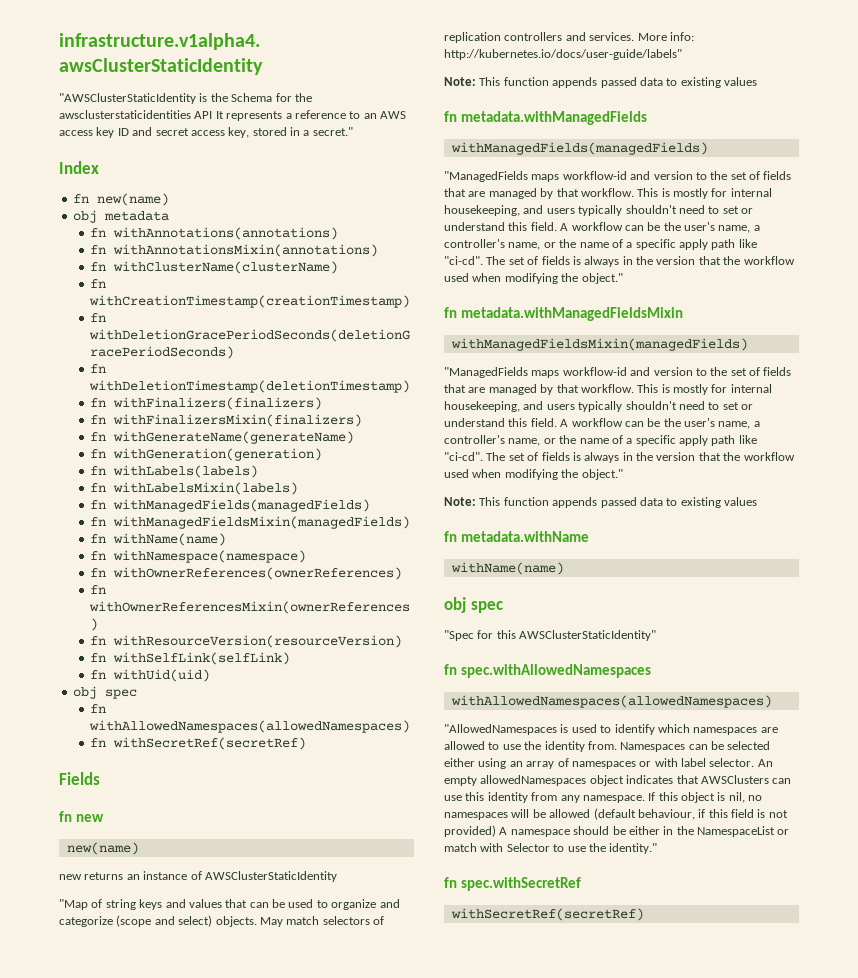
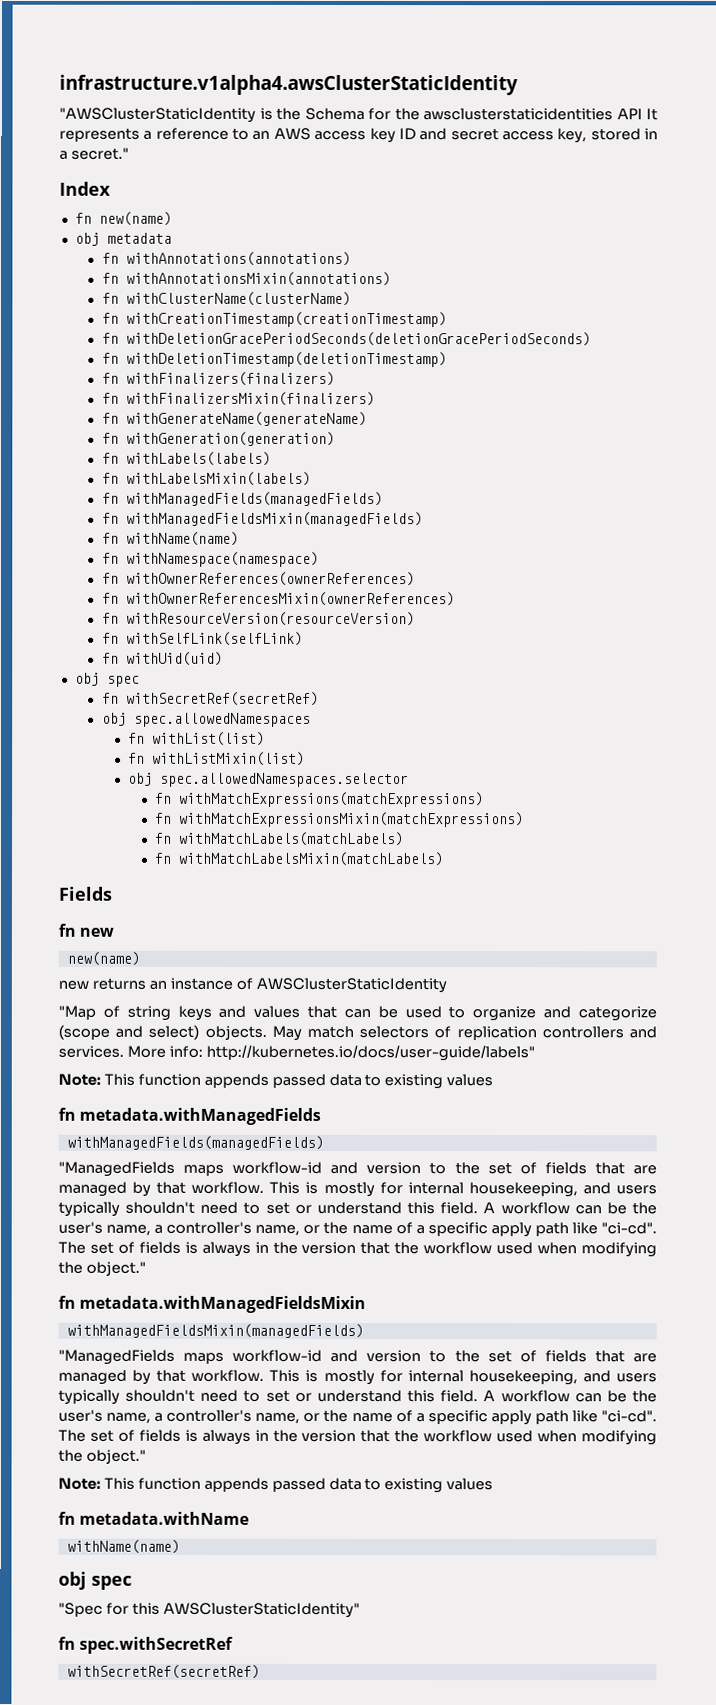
[89,720,411,733] [90,737,307,750] withAllowedNamespaces(allowedNamespaces) // fn withSecretRef(secretRef) -> [125,691,319,706] [101,712,311,727] [128,731,266,746] [128,751,306,766] [128,772,410,788] [154,791,484,808] [154,811,524,828] [154,831,404,847] [153,851,444,867] withSecretRef(secretRef) // obj spec.allowedNamespaces // fn withList(list) // fn withListMixin(list) // obj spec.allowedNamespaces.selector // fn withMatchExpressions(matchExpressions) // fn withMatchExpressionsMixin(matchExpressions) // fn withMatchLabels(matchLabels) // fn withMatchLabelsMixin(matchLabels)
[444,664,651,678] [450,695,772,708] [444,724,778,735] [444,741,771,752] [444,758,773,769] [444,775,792,786] [444,792,763,803] [444,808,788,820] [444,825,790,837] [444,843,658,854] // fn spec.withAllowedNamespaces // withAllowedNamespaces(allowedNamespaces) // "AllowedNamespaces is used to identify which namespaces are allowed to use the identity from. Namespaces can be selected either using an array of namespaces or with label selector. An empty allowedNamespaces object indicates that AWSClusters can use this identity from any namespace. If this object is nil, no namespaces will be allowed (default behaviour, if this field is not provided) A namespace should be either in the NamespaceList or match with Selector to use the identity." -> (360, 1610) none

